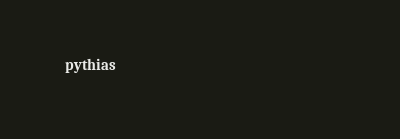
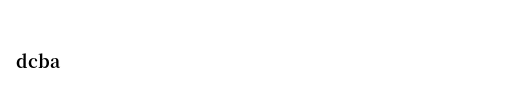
[65,58,116,73] pythias -> [16,53,61,68] dcba

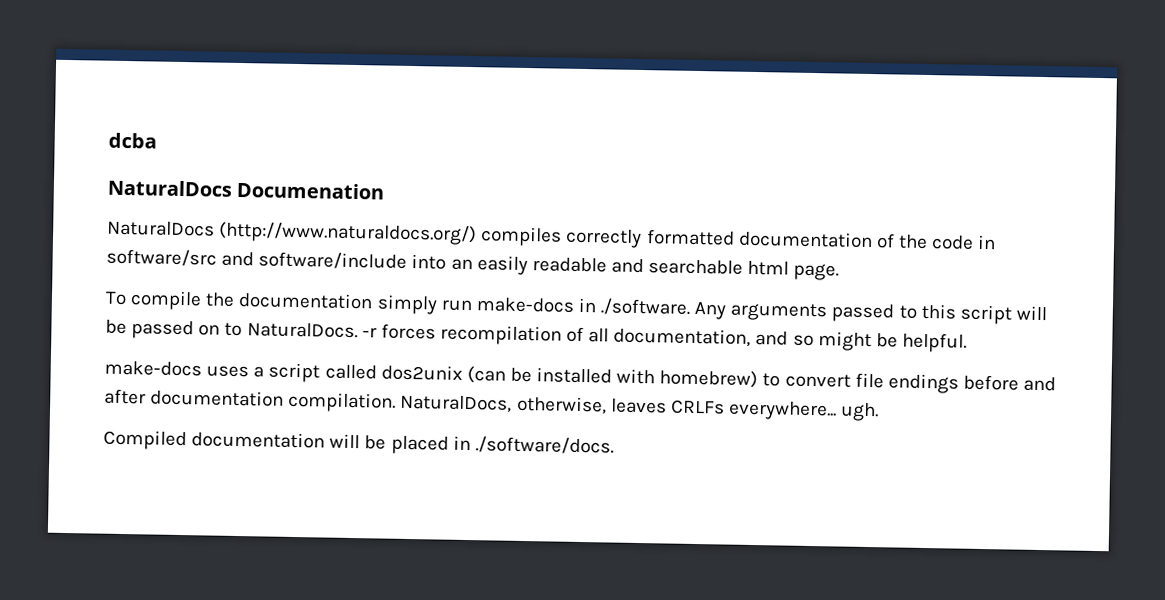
(61, 60) none -> [107,179,385,200] [107,220,997,250] [106,248,840,281] [105,290,1047,325] [105,319,967,353] [104,360,1057,394] [104,388,880,422] [103,429,614,455] // NaturalDocs Documenation // NaturalDocs (http://www.naturaldocs.org/) compiles correctly formatted documentation of the code in software/src and software/include into an easily readable and searchable html page. // To compile the documentation simply run make-docs in ./software. Any arguments passed to this script will be passed on to NaturalDocs. -r forces recompilation of all documentation, and so might be helpful. // make-docs uses a script called dos2unix (can be installed with homebrew) to convert file endings before and after documentation compilation. NaturalDocs, otherwise, leaves CRLFs everywhere... ugh. // Compiled documentation will be placed in ./software/docs.

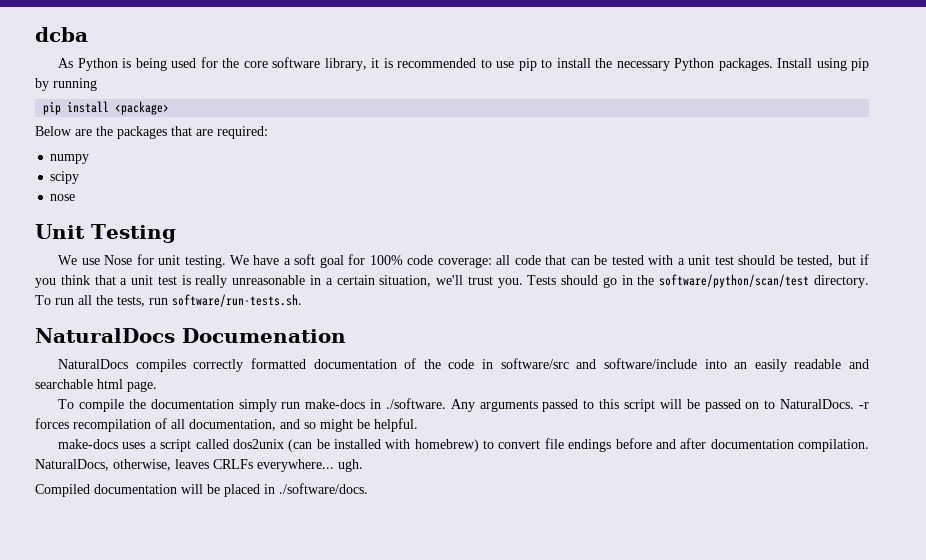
(157, 140) none -> [58,57,869,71] [35,78,97,91] [43,101,170,115] [35,126,268,139] [50,154,90,164] [50,171,80,184] [50,194,76,201] [35,224,176,243] [58,254,869,268] [35,274,869,288] [35,294,302,307] // As Python is being used for the core software library, it is recommended to use pip to install the necessary Python packages. Install using pip by running // pip install <package> // Below are the packages that are required: // numpy // scipy // nose // Unit Testing // We use Nose for unit testing. We have a soft goal for 100% code coverage: all code that can be tested with a unit test should be tested, but if you think that a unit test is really unreasonable in a certain situation, we'll trust you. Tests should go in the software/python/scan/test directory. To run all the tests, run software/run-tests.sh.
[218,221,478,246] (http://www.naturaldocs.org/) -> (129, 364) none

